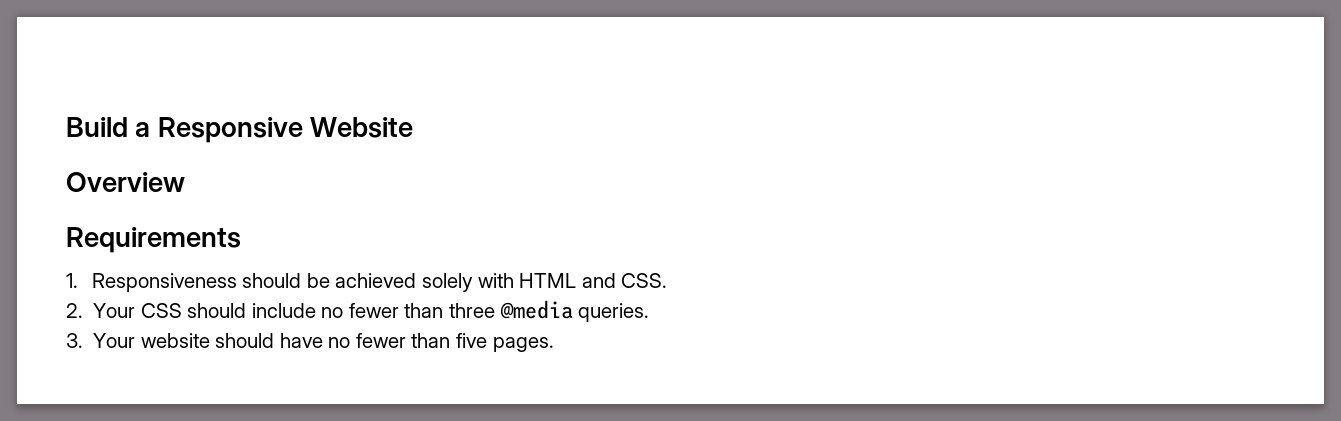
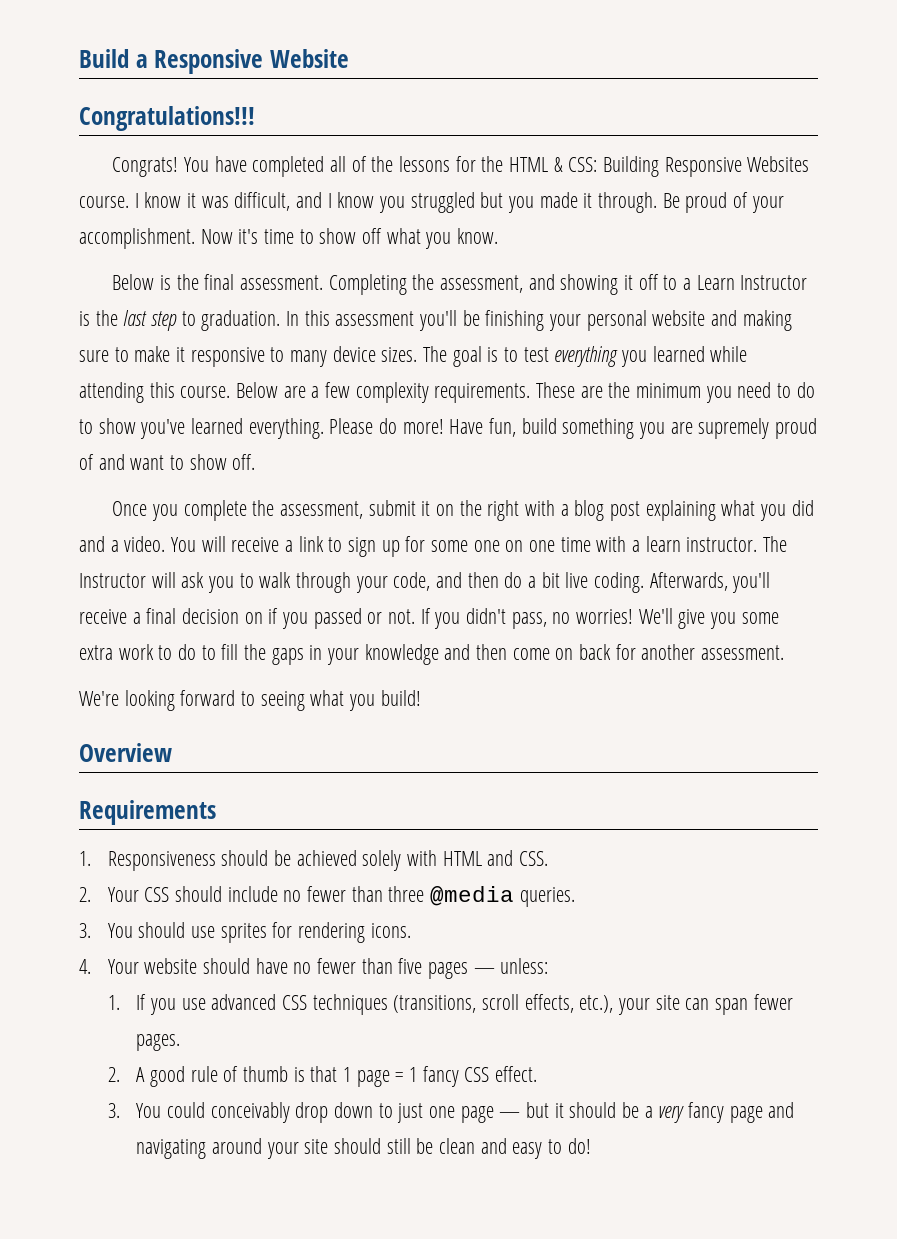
(414, 127) none -> [79,106,255,131] [112,156,810,177] [79,192,784,213] [79,228,499,249] [112,274,808,295] [79,310,792,331] [79,346,748,367] [79,382,815,403] [79,418,818,439] [79,454,256,470] [112,500,814,521] [79,536,788,557] [79,572,771,593] [79,608,779,629] [79,644,785,665] [79,690,421,711] // Congratulations!!! // Congrats! You have completed all of the lessons for the HTML & CSS: Building Responsive Websites course. I know it was difficult, and I know you struggled but you made it through. Be proud of your accomplishment. Now it's time to show off what you know. // Below is the final assessment. Completing the assessment, and showing it off to a Learn Instructor is the last step to graduation. In this assessment you'll be finishing your personal website and making sure to make it responsive to many device sizes. The goal is to test everything you learned while attending this course. Below are a few complexity requirements. These are the minimum you need to do to show you've learned everything. Please do more! Have fun, build something you are supremely proud of and want to show off. // Once you complete the assessment, submit it on the right with a blog post explaining what you did and a video. You will receive a link to sign up for some one on one time with a learn instructor. The Instructor will ask you to walk through your code, and then do a bit live coding. Afterwards, you'll receive a final decision on if you passed or not. If you didn't pass, no worries! We'll give you some extra work to do to fill the gaps in your knowledge and then come on back for another assessment. // We're looking forward to seeing what you build!
(83, 340) none -> [107,922,411,943] [79,959,91,974] You should use sprites for rendering icons. // 4.
[492,337,554,352] pages. -> [428,958,549,979] [107,994,793,1015] [136,1034,181,1051] [107,1066,538,1087] [107,1102,795,1123] [136,1138,591,1159] pages — unless: // 1. If you use advanced CSS techniques (transitions, scroll effects, etc.), your site can span fewer pages. // 2. A good rule of thumb is that 1 page = 1 fancy CSS effect. // 3. You could conceivably drop down to just one page — but it should be a very fancy page and navigating around your site should still be clean and easy to do!

